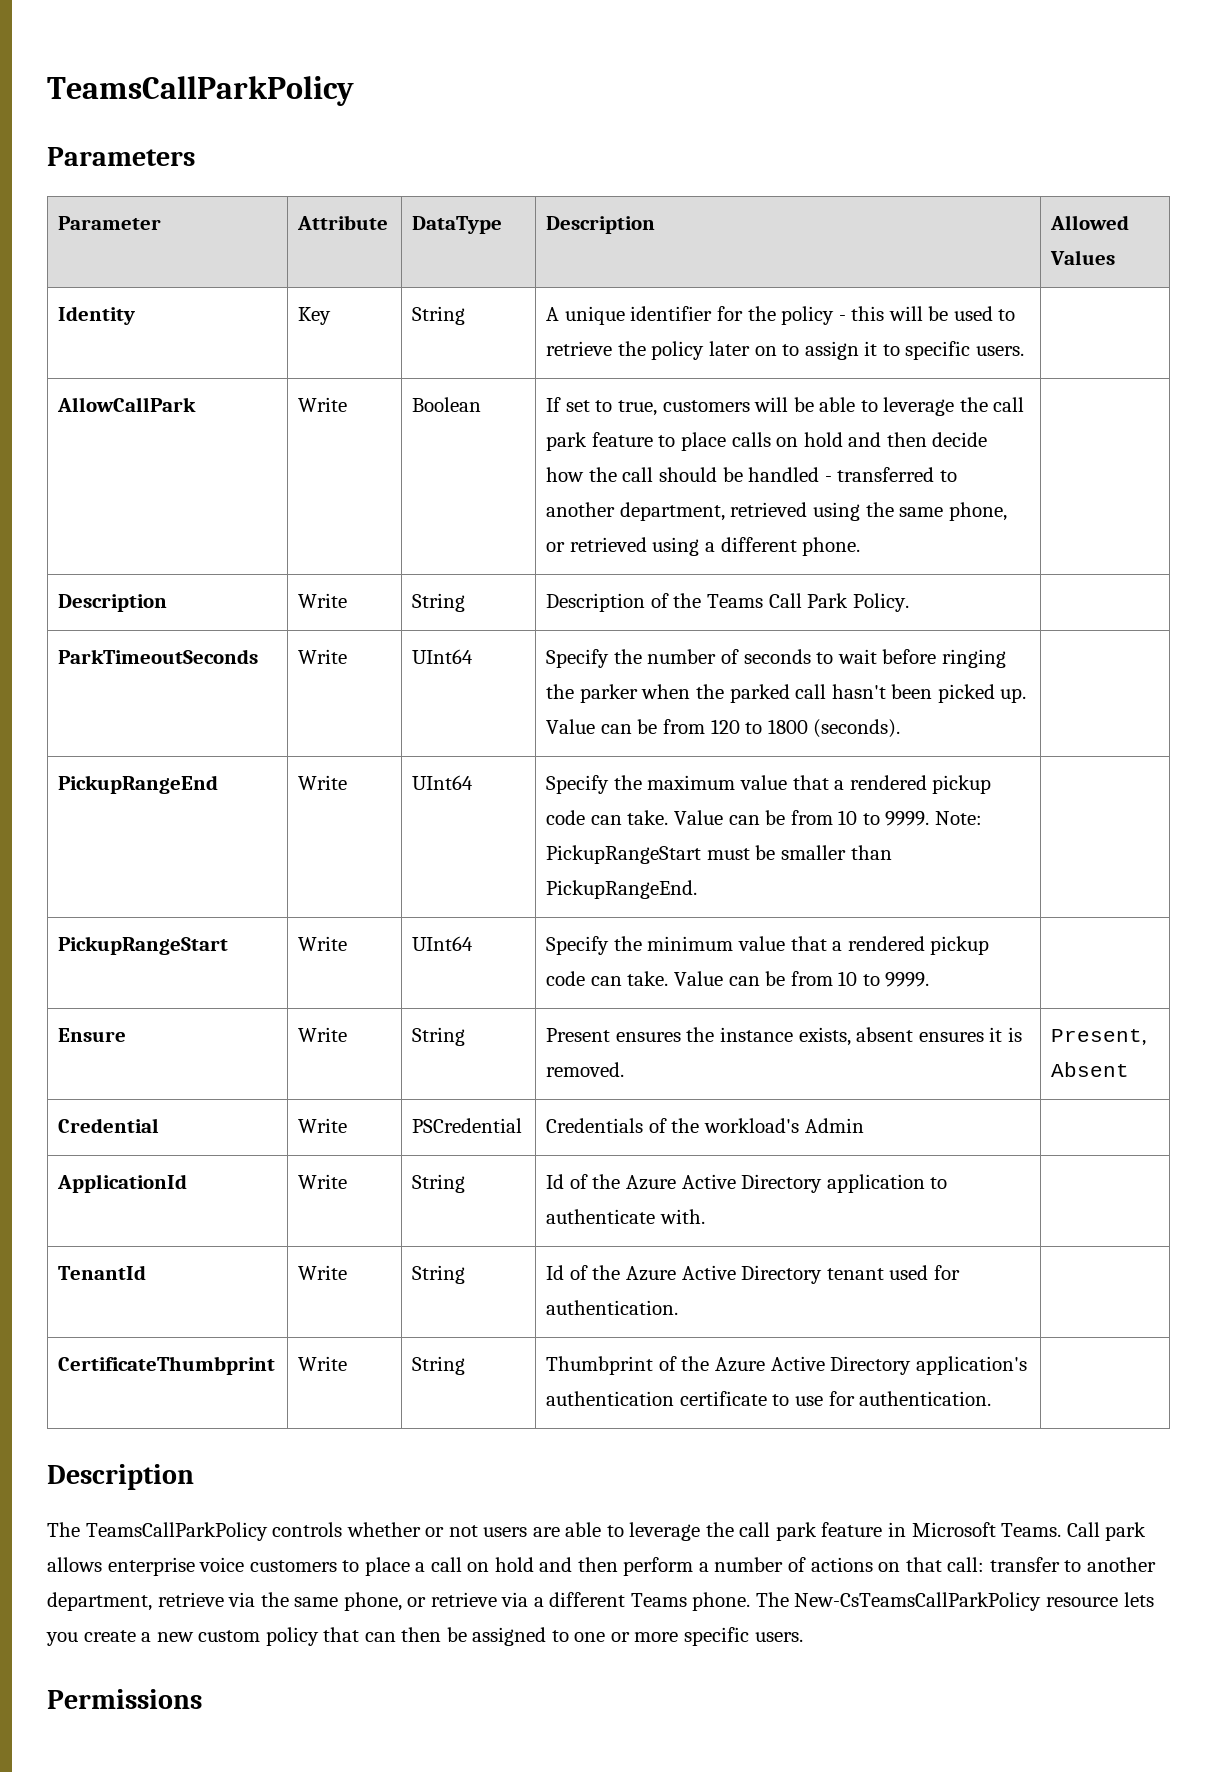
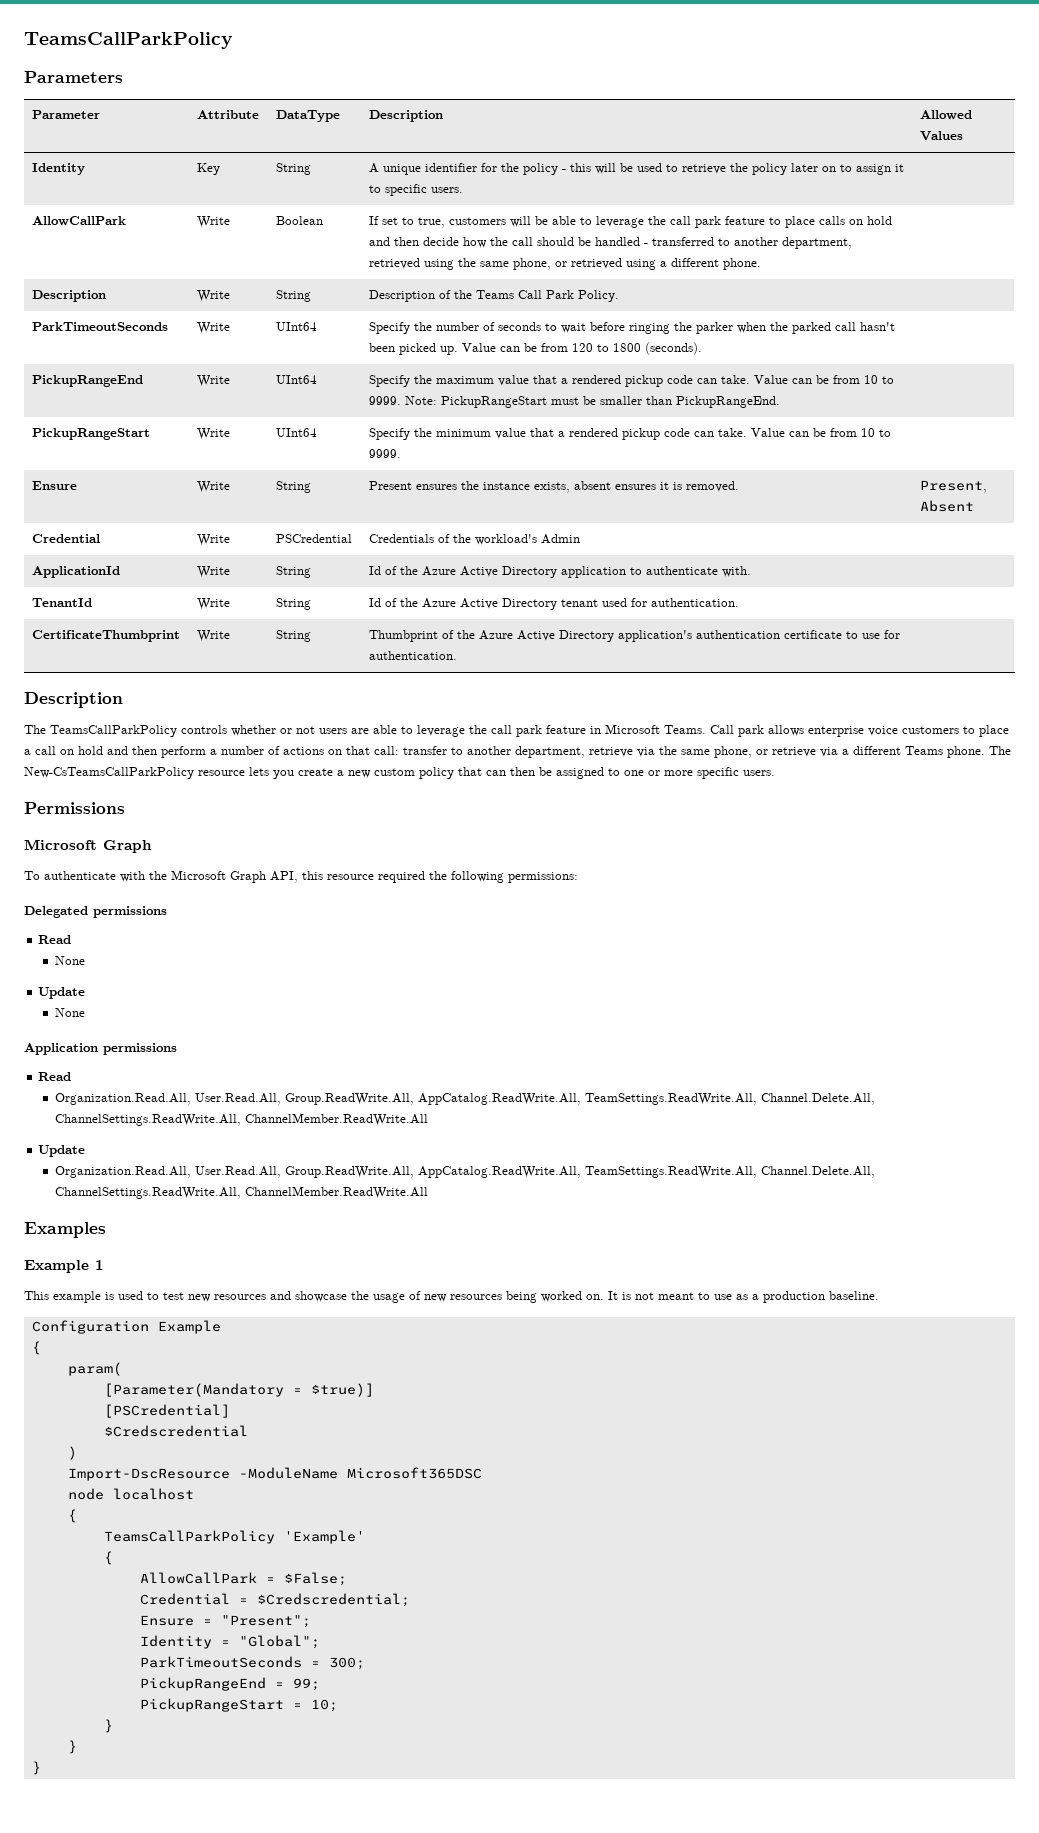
(202, 1699) none -> [24,839,152,853] [24,870,578,883] [24,906,167,918] [38,935,72,944] [54,956,85,965] [38,987,86,999] [54,1008,85,1017] [24,1043,177,1055] [38,1072,72,1081] [54,1093,875,1105] [54,1113,428,1126] [38,1145,86,1157] [54,1166,875,1178] [54,1186,428,1199] [24,1222,106,1238] [24,1260,104,1273] [24,1291,879,1303] [31,1320,221,1334] [31,1341,41,1355] [67,1362,122,1376] [103,1383,374,1397] [103,1404,230,1418] [103,1425,248,1437] [67,1446,77,1460] [67,1467,482,1481] [67,1488,194,1500] [67,1509,77,1523] [103,1530,365,1544] [103,1551,113,1565] [139,1572,347,1586] [139,1593,410,1607] [139,1615,311,1628] [139,1635,320,1649] [139,1656,365,1670] [139,1677,320,1691] [139,1698,338,1712] [103,1719,113,1733] [67,1740,77,1754] [31,1761,41,1775] // Microsoft Graph // To authenticate with the Microsoft Graph API, this resource required the following permissions: // Delegated permissions // Read // None // Update // None // Application permissions // Read // Organization.Read.All, User.Read.All, Group.ReadWrite.All, AppCatalog.ReadWrite.All, TeamSettings.ReadWrite.All, Channel.Delete.All, ChannelSettings.ReadWrite.All, ChannelMember.ReadWrite.All // Update // Organization.Read.All, User.Read.All, Group.ReadWrite.All, AppCatalog.ReadWrite.All, TeamSettings.ReadWrite.All, Channel.Delete.All, ChannelSettings.ReadWrite.All, ChannelMember.ReadWrite.All // Examples // Example 1 // This example is used to test new resources and showcase the usage of new resources being worked on. It is not meant to use as a production baseline. // Configuration Example // { // param( // [Parameter(Mandatory = $true)] // [PSCredential] // $Credscredential // ) // Import-DscResource -ModuleName Microsoft365DSC // node localhost // { // TeamsCallParkPolicy 'Example' // { // AllowCallPark = $False; // Credential = $Credscredential; // Ensure = "Present"; // Identity = "Global"; // ParkTimeoutSeconds = 300; // PickupRangeEnd = 99; // PickupRangeStart = 10; // } // } // }

